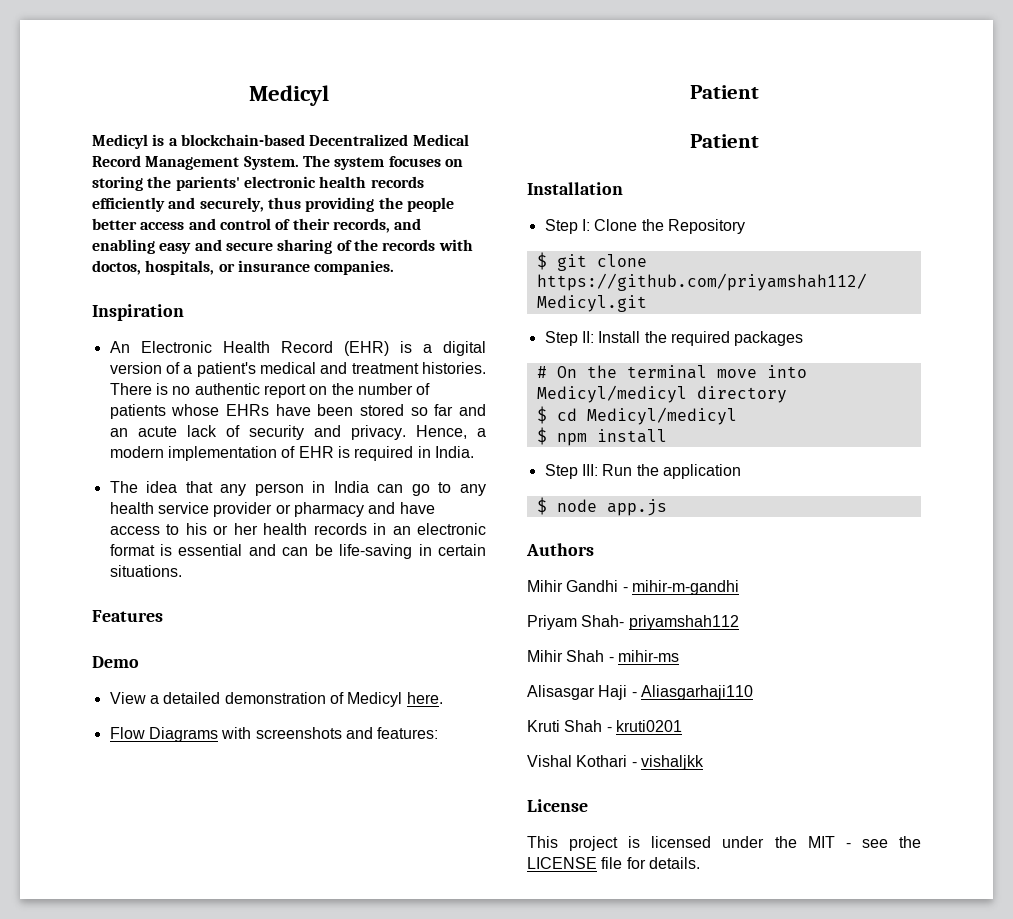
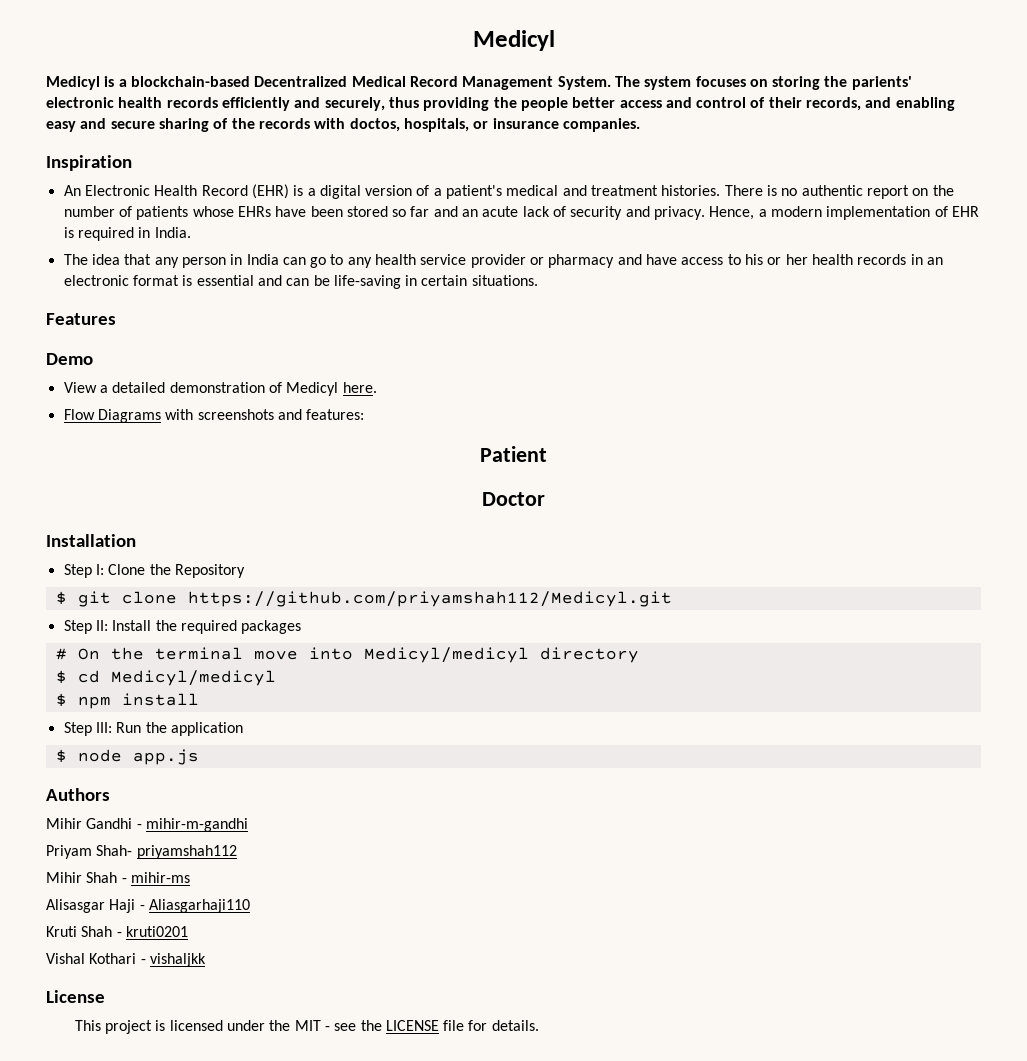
[689,134,759,148] Patient -> [482,492,545,506] Doctor

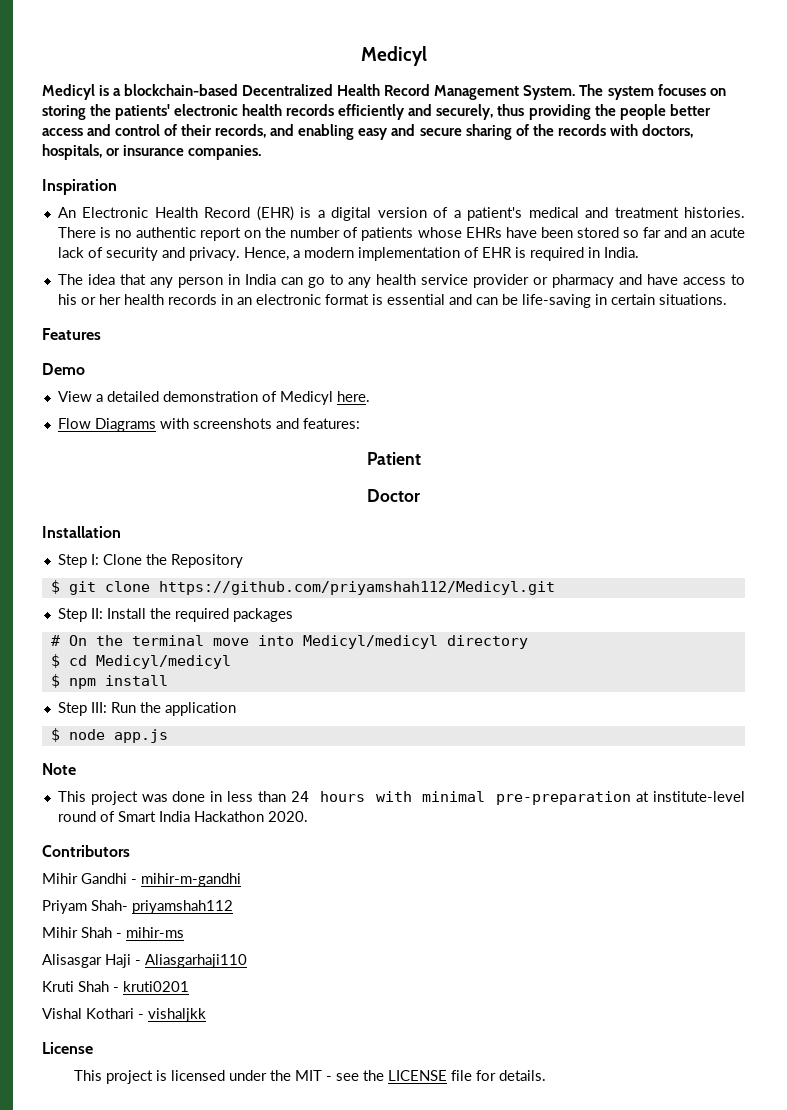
[351,76,406,87] Medical -> [337,84,381,96] Health
[851,76,912,90] parients' -> [115,104,171,120] patients'
[349,118,400,132] doctos, -> [641,124,693,138] doctors,
[46,788,110,801] Authors -> [42,763,76,775] [57,791,745,805] [57,811,308,822] [42,845,130,857] Note // This project was done in less than 24 hours with minimal pre-preparation at institute-level round of Smart India Hackathon 2020. // Contributors

